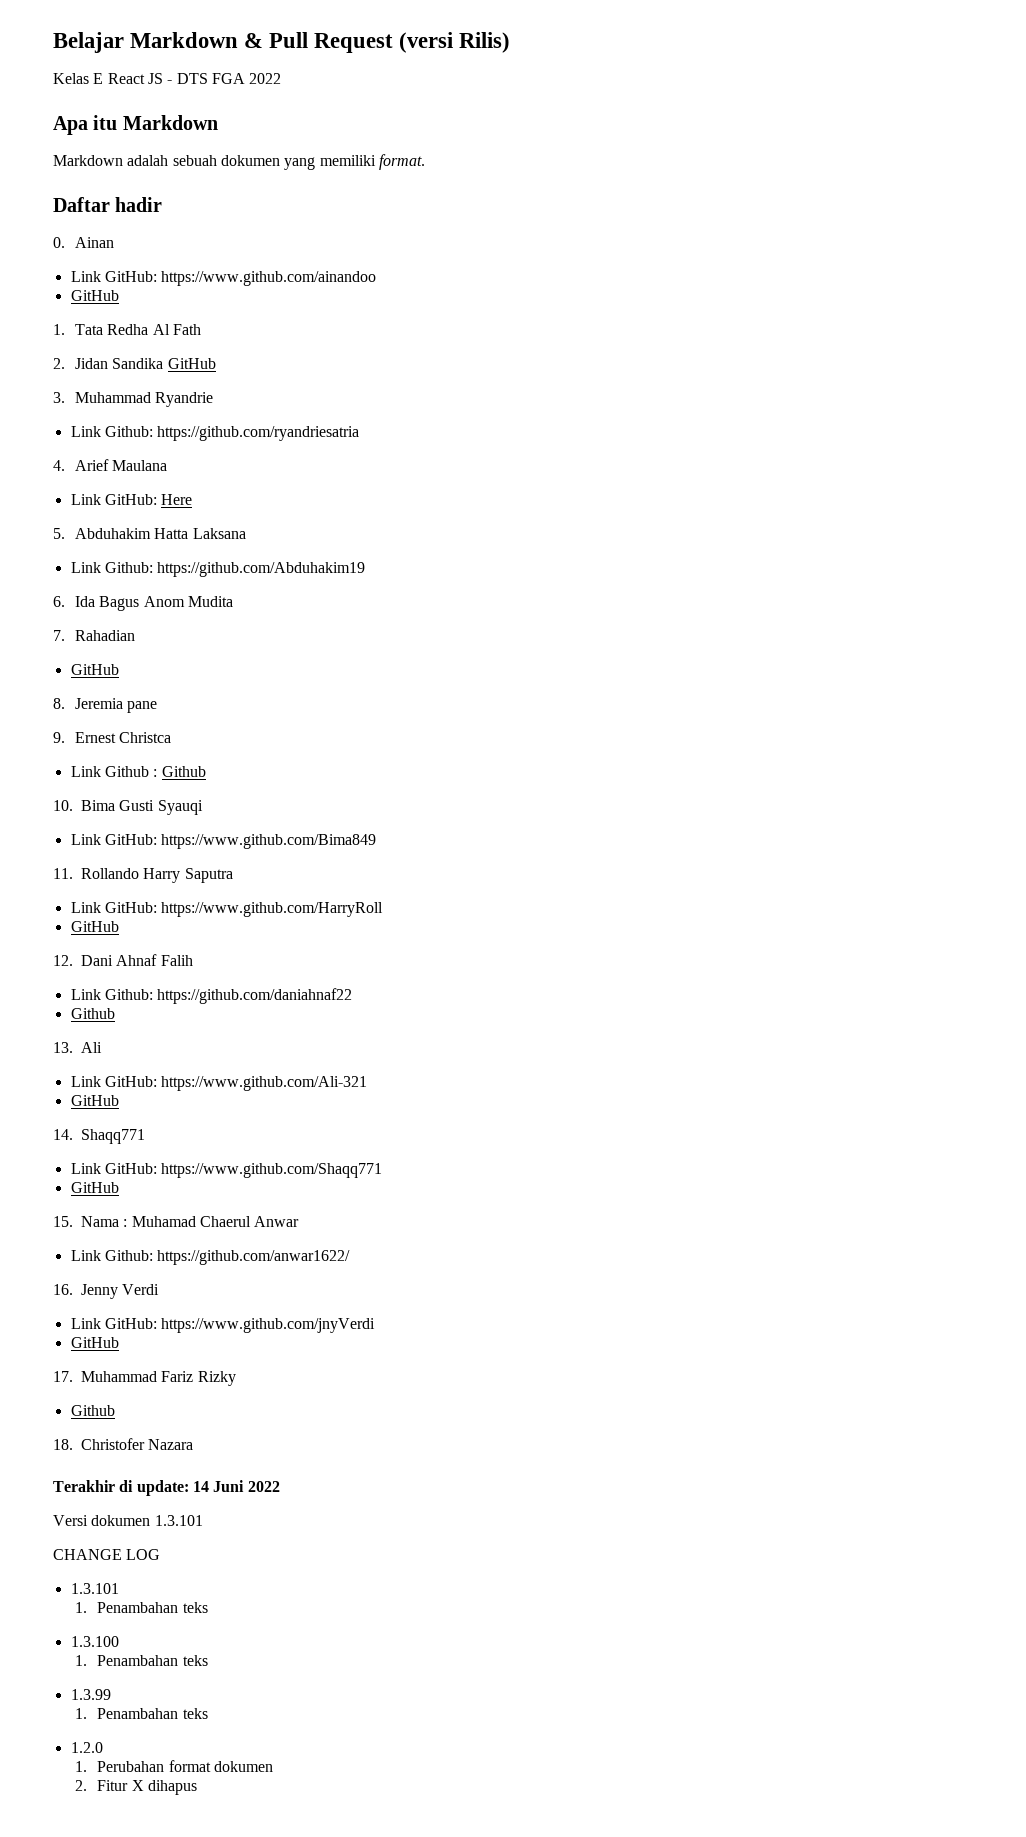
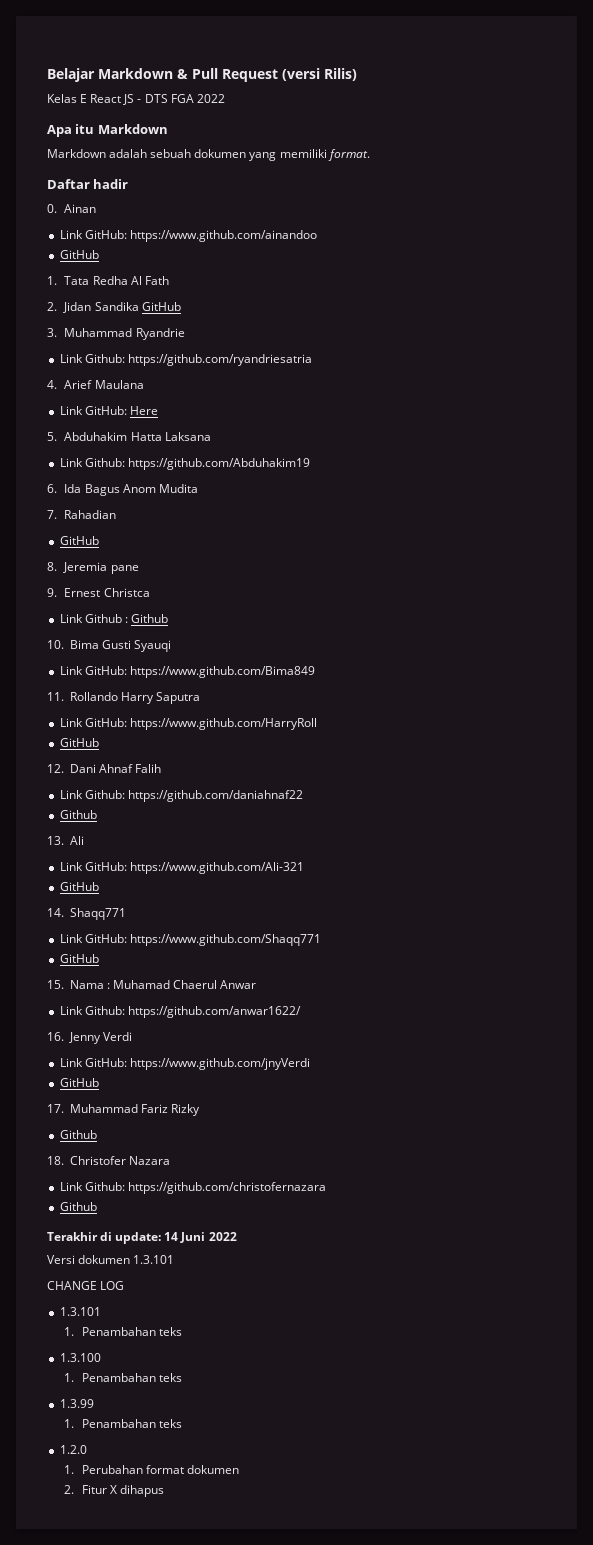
(194, 1444) none -> [59,1182,326,1194] [59,1202,97,1211] // Link Github: https://github.com/christofernazara // Github

